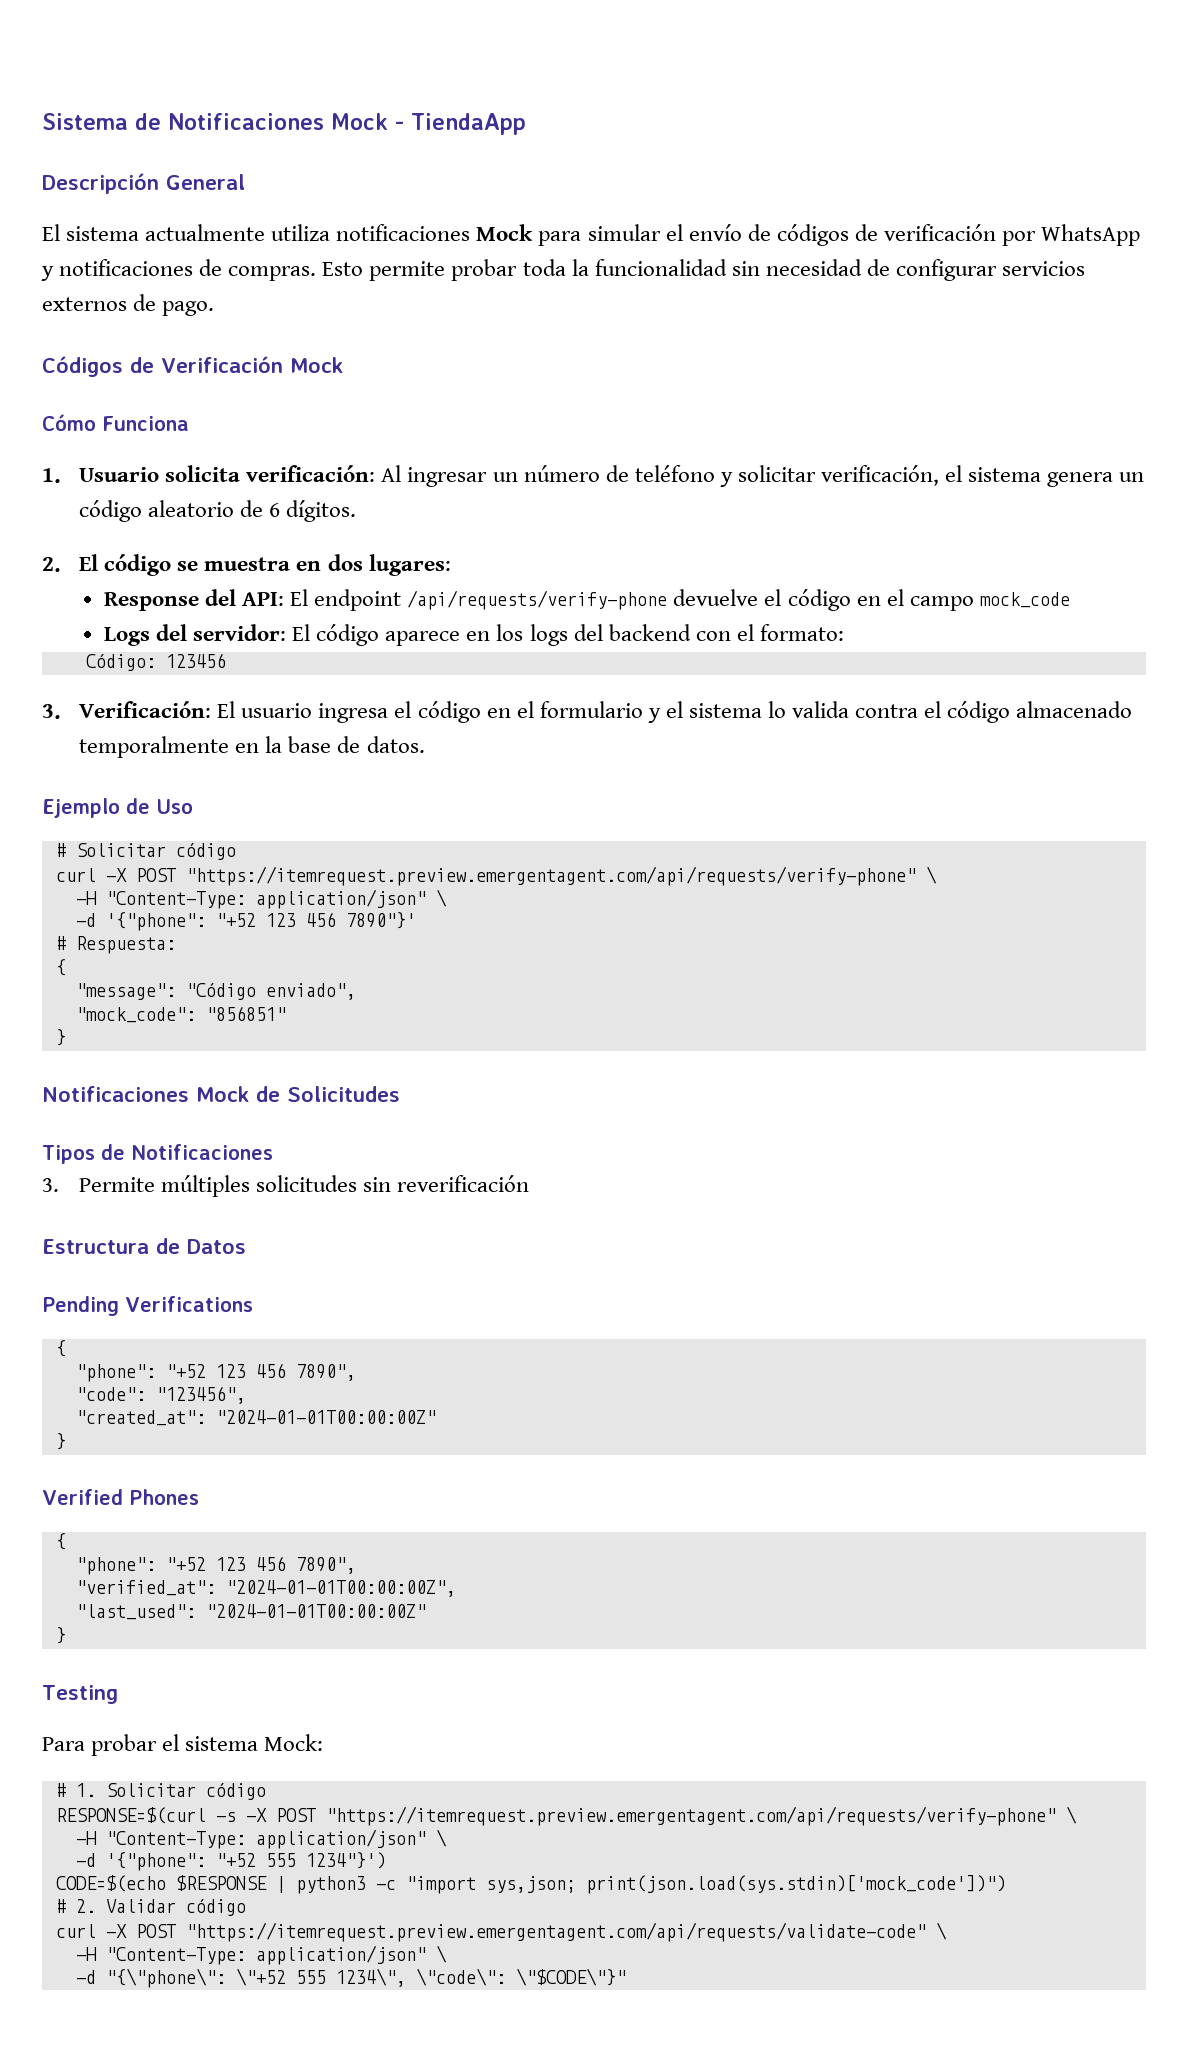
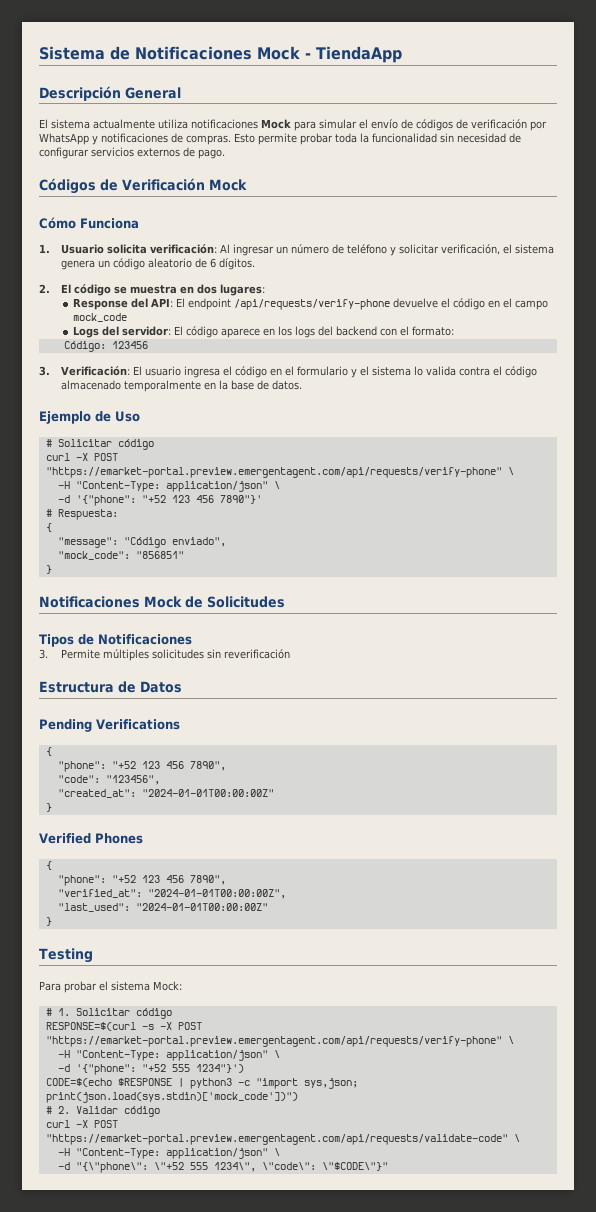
[185,866,916,886] "https://itemrequest.preview.emergentagent.com/api/requests/verify-phone" -> [45,467,502,478] "https://emarket-portal.preview.emergentagent.com/api/requests/verify-phone"
[325,1806,1056,1826] "https://itemrequest.preview.emergentagent.com/api/requests/verify-phone" -> [45,1036,502,1047] "https://emarket-portal.preview.emergentagent.com/api/requests/verify-phone"
[185,1922,926,1942] "https://itemrequest.preview.emergentagent.com/api/requests/validate-code" -> [45,1134,508,1145] "https://emarket-portal.preview.emergentagent.com/api/requests/validate-code"

